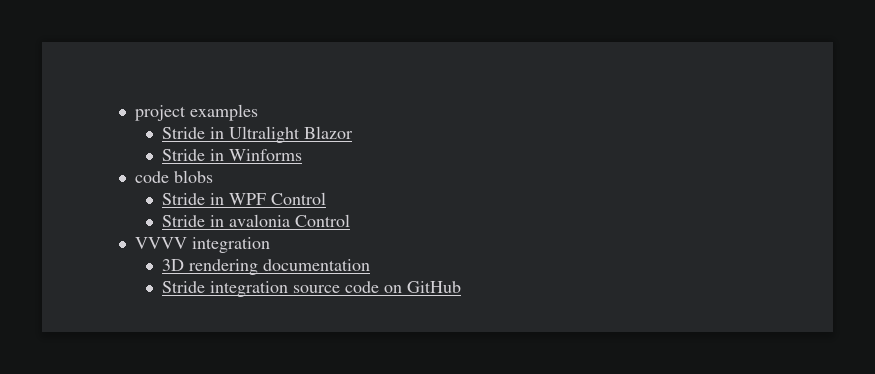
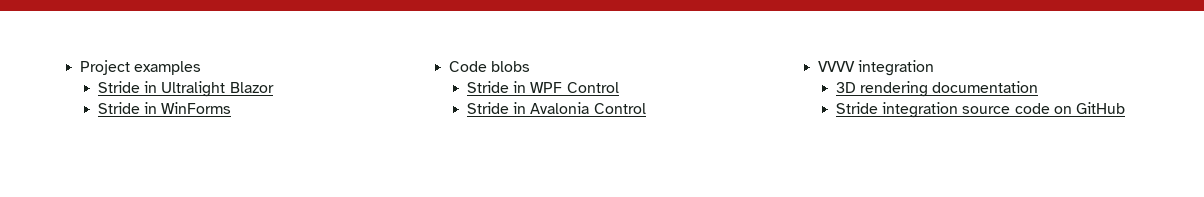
[134,105,186,121] project -> [80,60,131,75] Project
[229,149,303,161] [134,171,169,183] Winforms // code -> [161,102,232,114] [449,61,488,72] WinForms // Code
[229,214,291,227] avalonia -> [530,102,590,114] Avalonia

